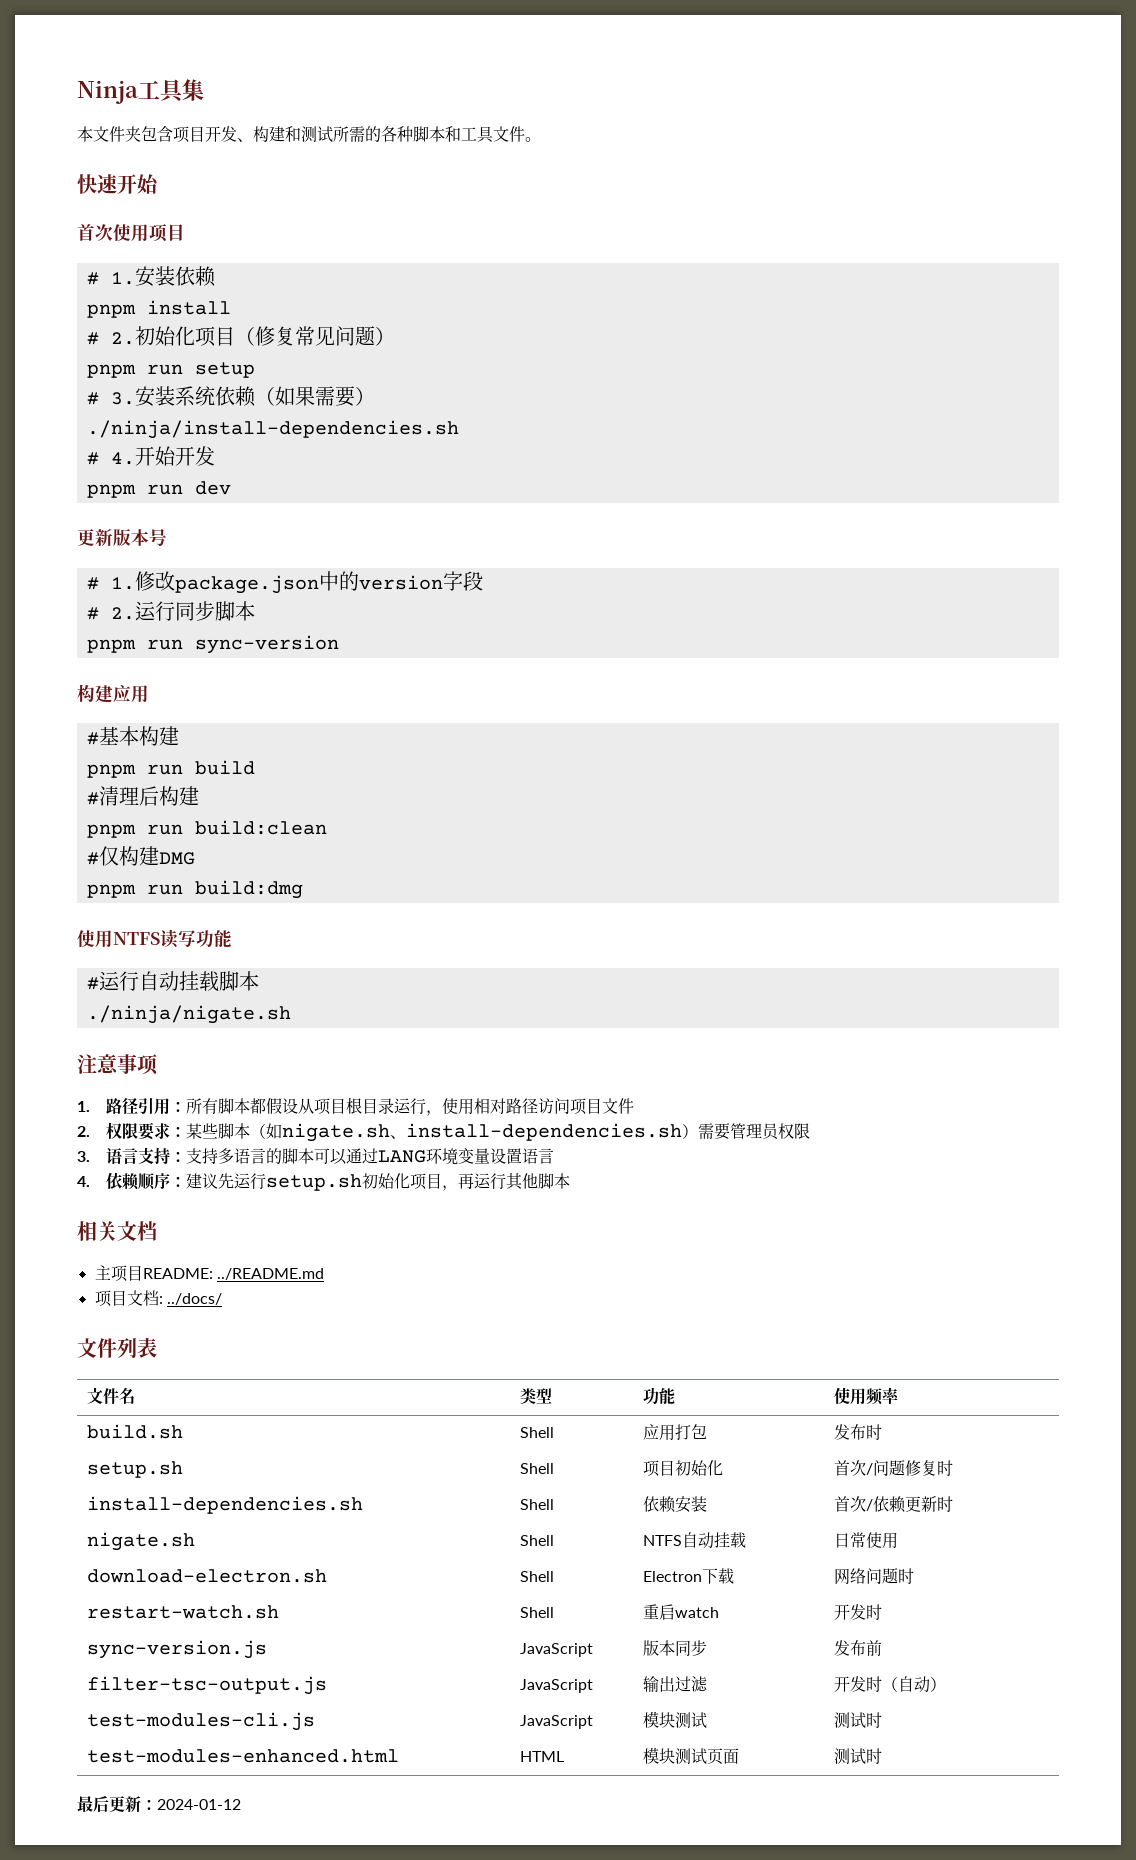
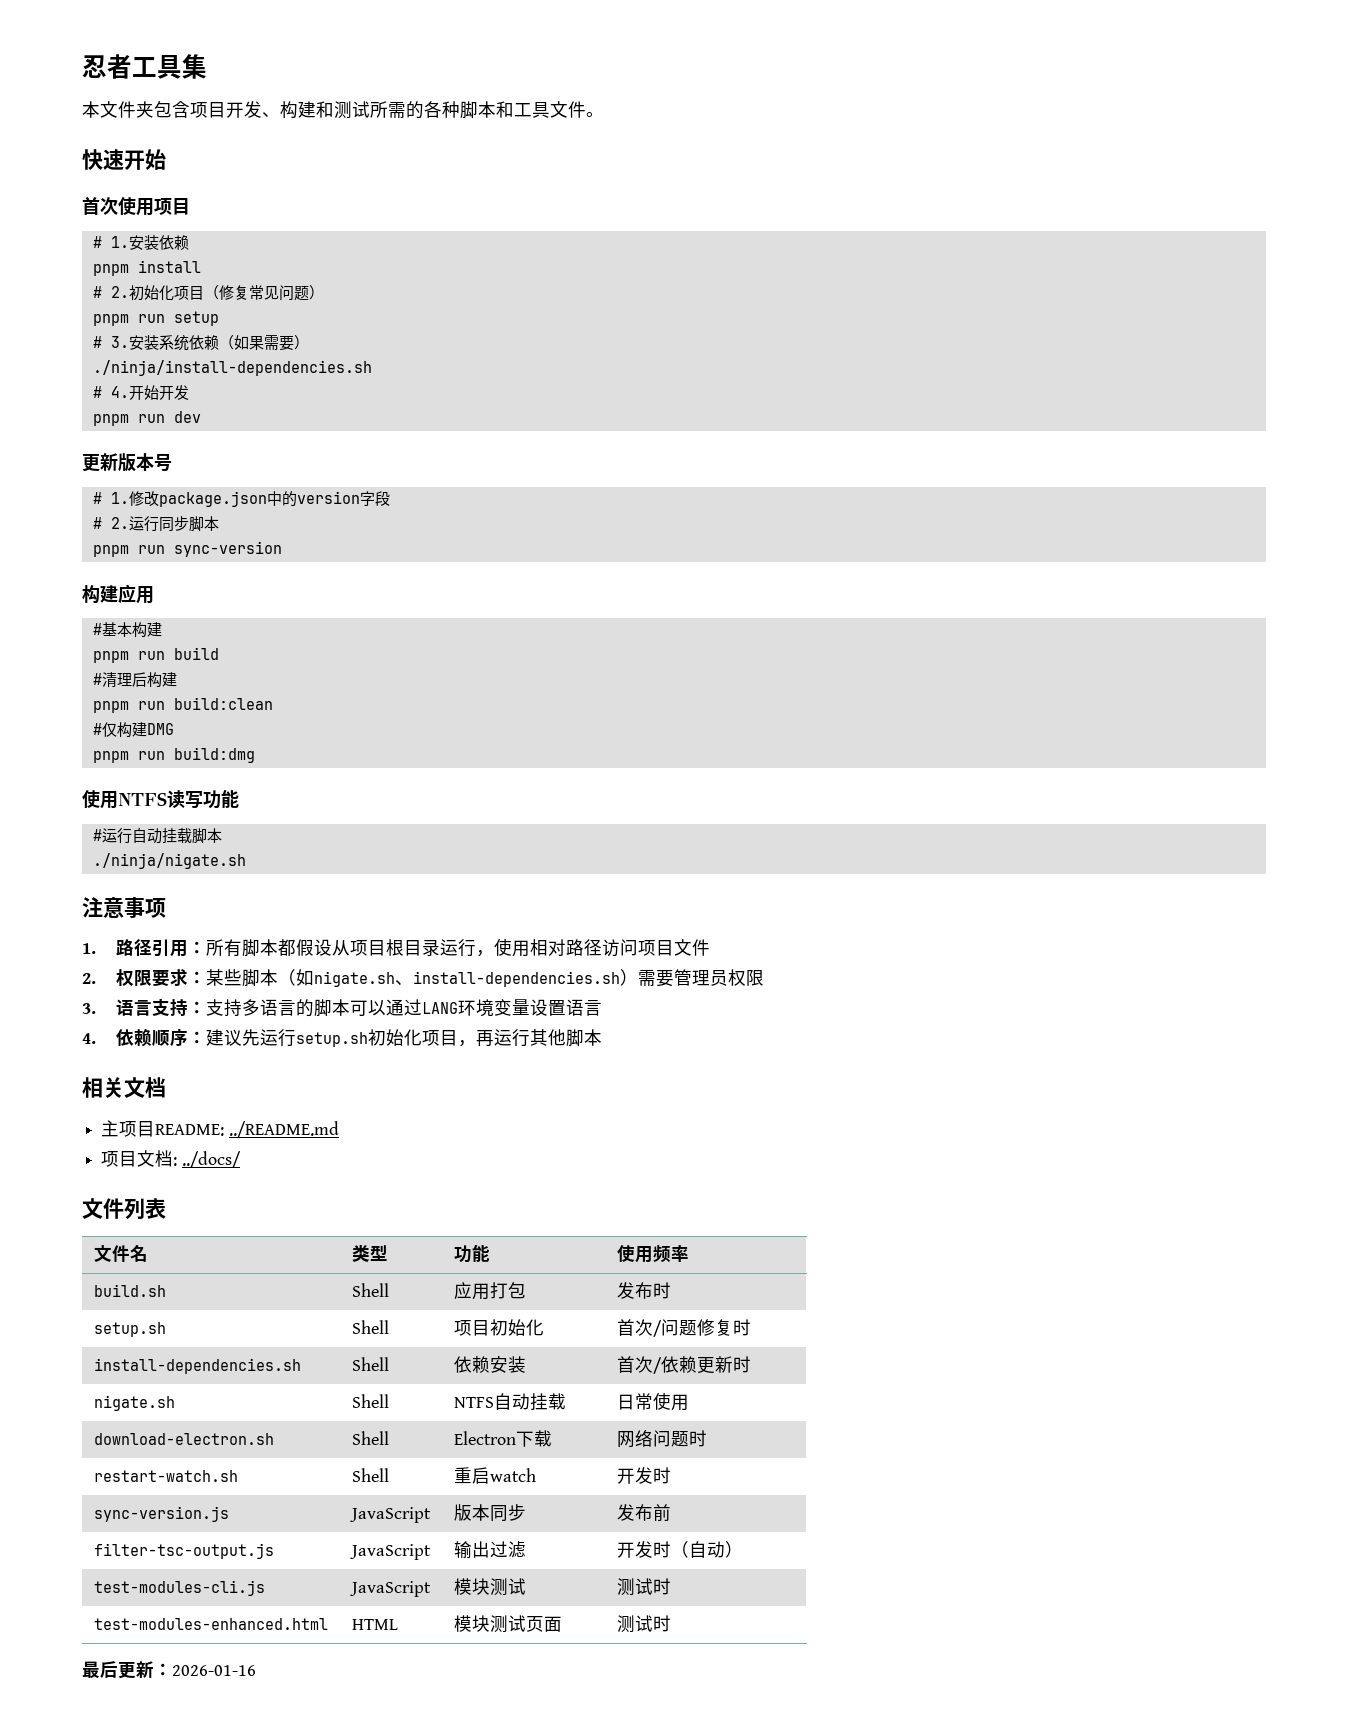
[77,80,138,104] Ninja -> [82,54,132,79] 忍者
[157,1799,241,1810] 2024-01-12 -> [172,1665,256,1676] 2026-01-16

